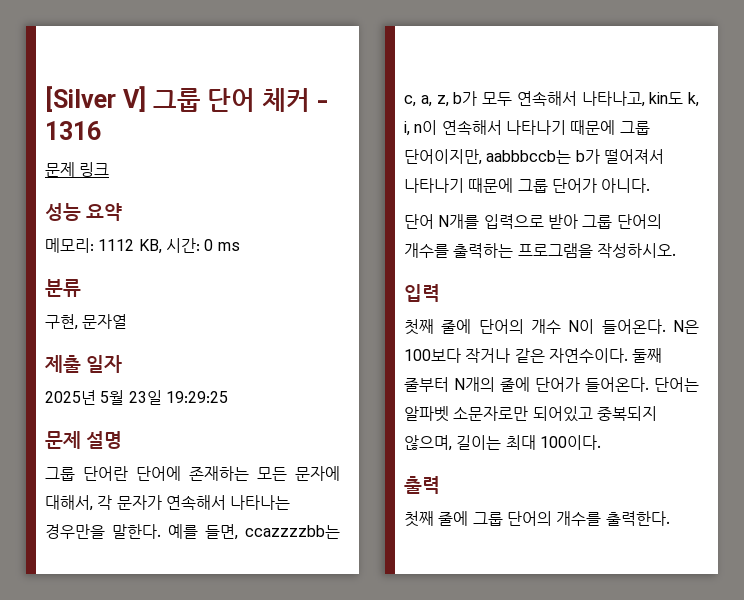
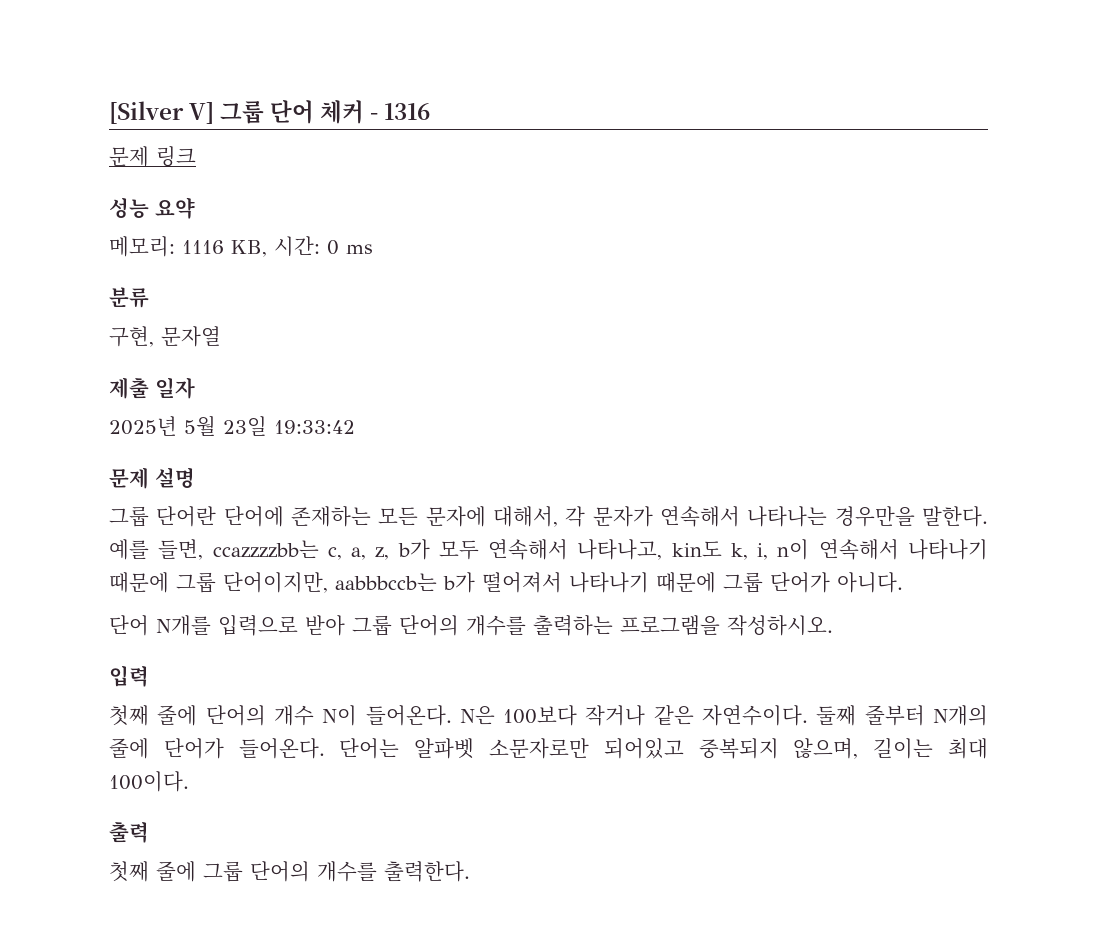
[98,239,135,251] 1112 -> [182,240,224,254] 1116
[165,391,228,403] 19:29:25 -> [274,420,355,434] 19:33:42

